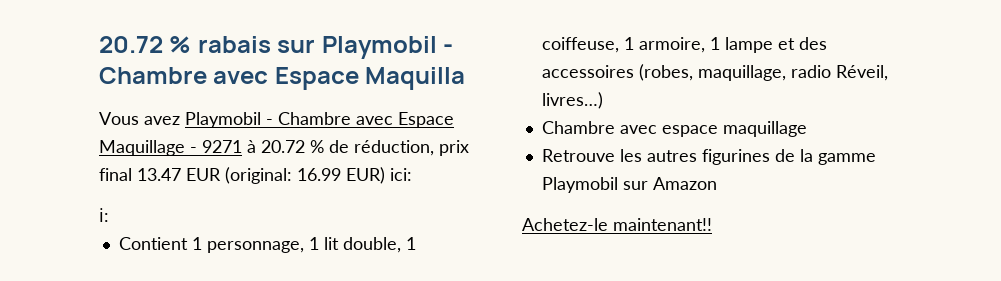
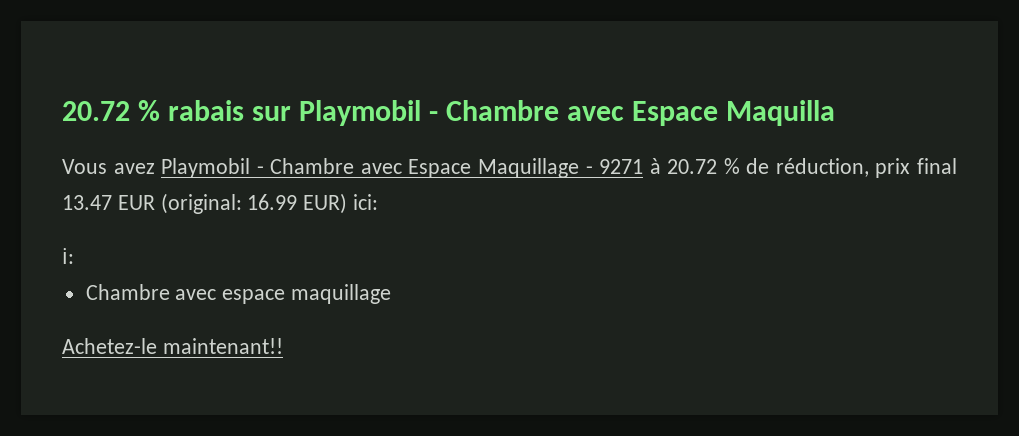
[118,237,416,253] [541,37,827,53] [541,64,888,81] [541,92,603,109] [541,121,807,137] [541,149,876,165] [541,177,717,193] Contient 1 personnage, 1 lit double, 1 coiffeuse, 1 armoire, 1 lampe et des accessoires (robes, maquillage, radio Réveil, livres…) // Chambre avec espace maquillage // Retrouve les autres figurines de la gamme Playmobil sur Amazon -> [85,284,392,304] Chambre avec espace maquillage

